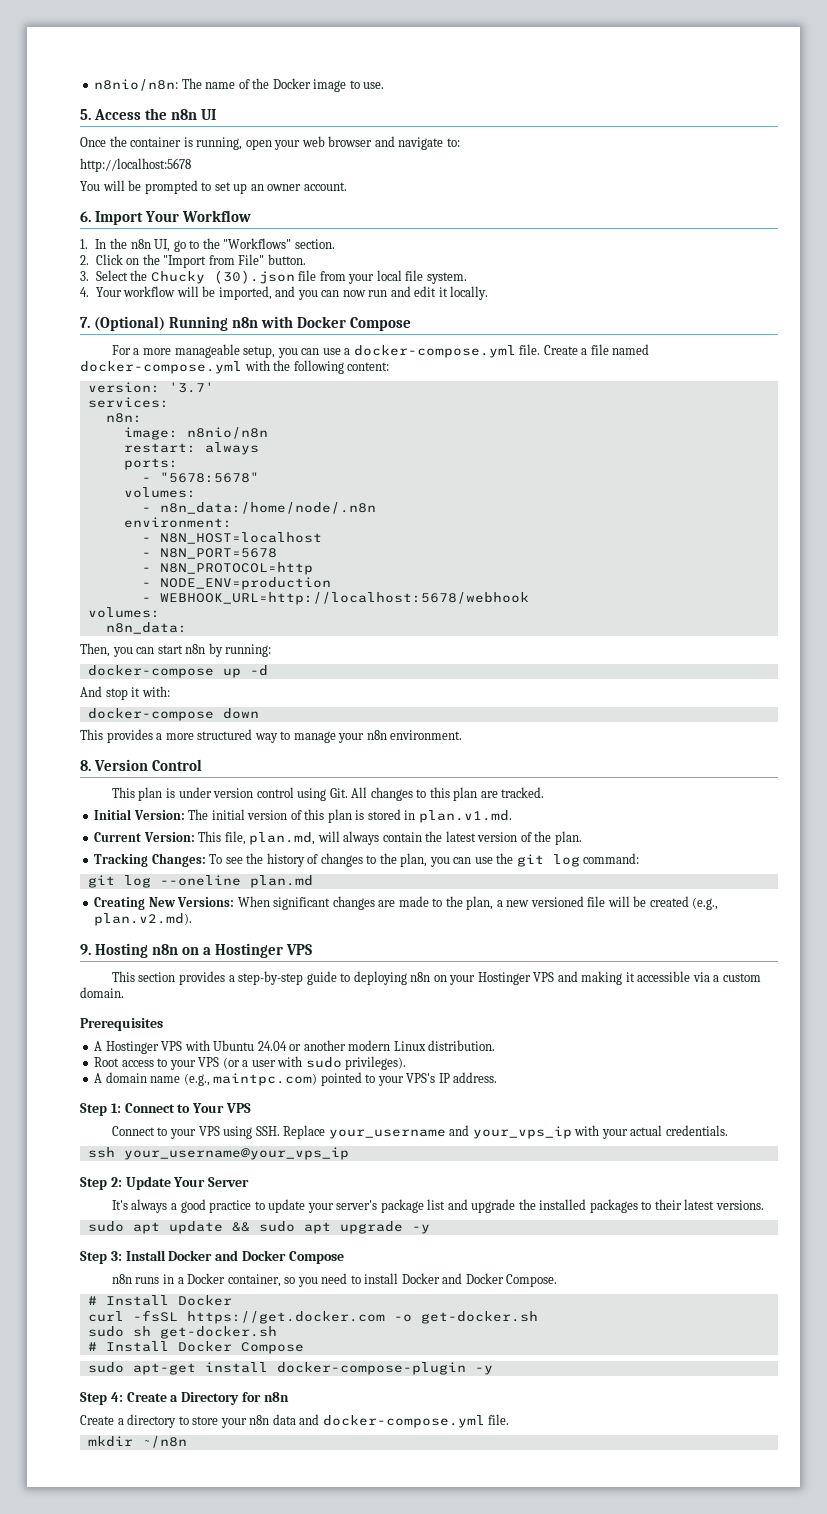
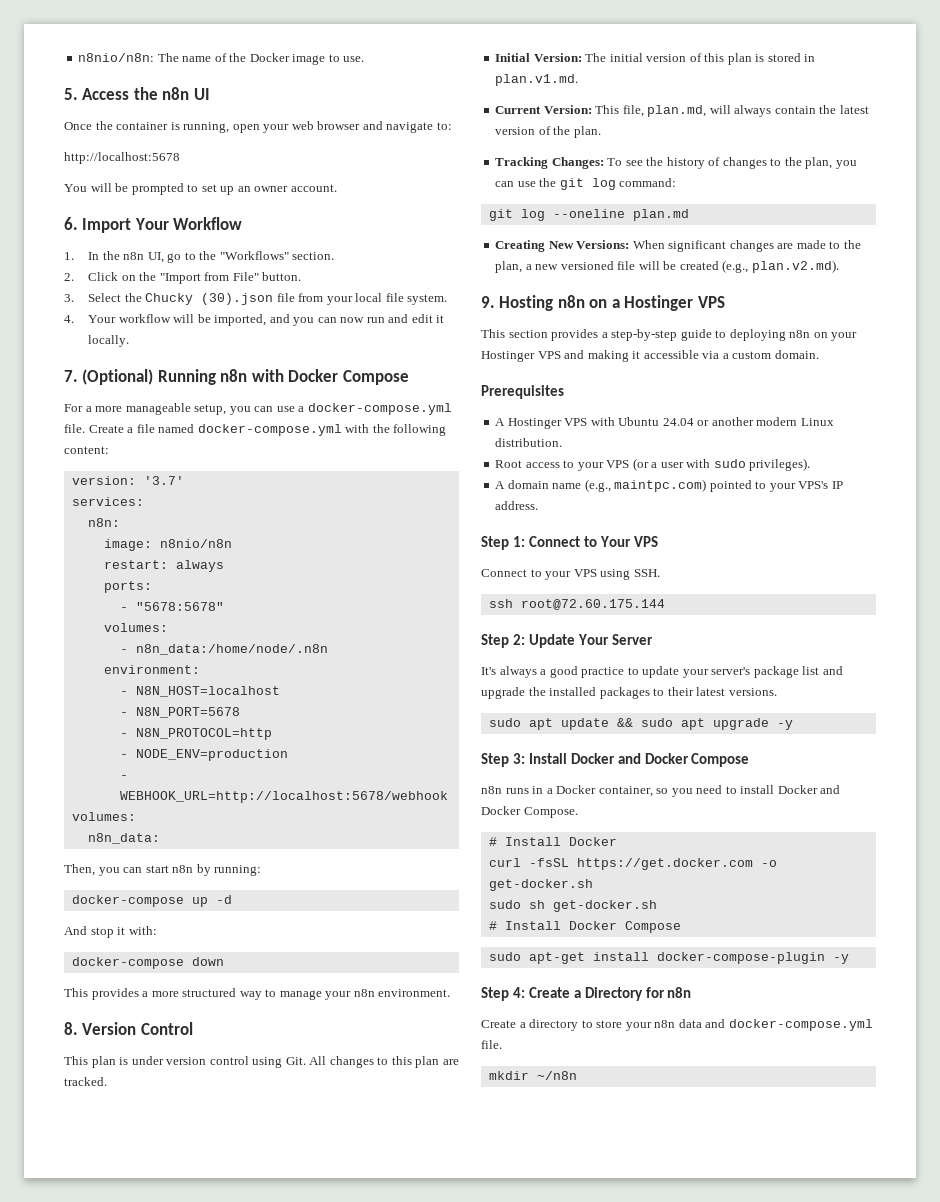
[283,1125,728,1139] Replace your_username and your_vps_ip with your actual credentials. -> (660, 573) none
[123,1147,349,1160] your_username@your_vps_ip -> [520,599,665,610] root@72.60.175.144

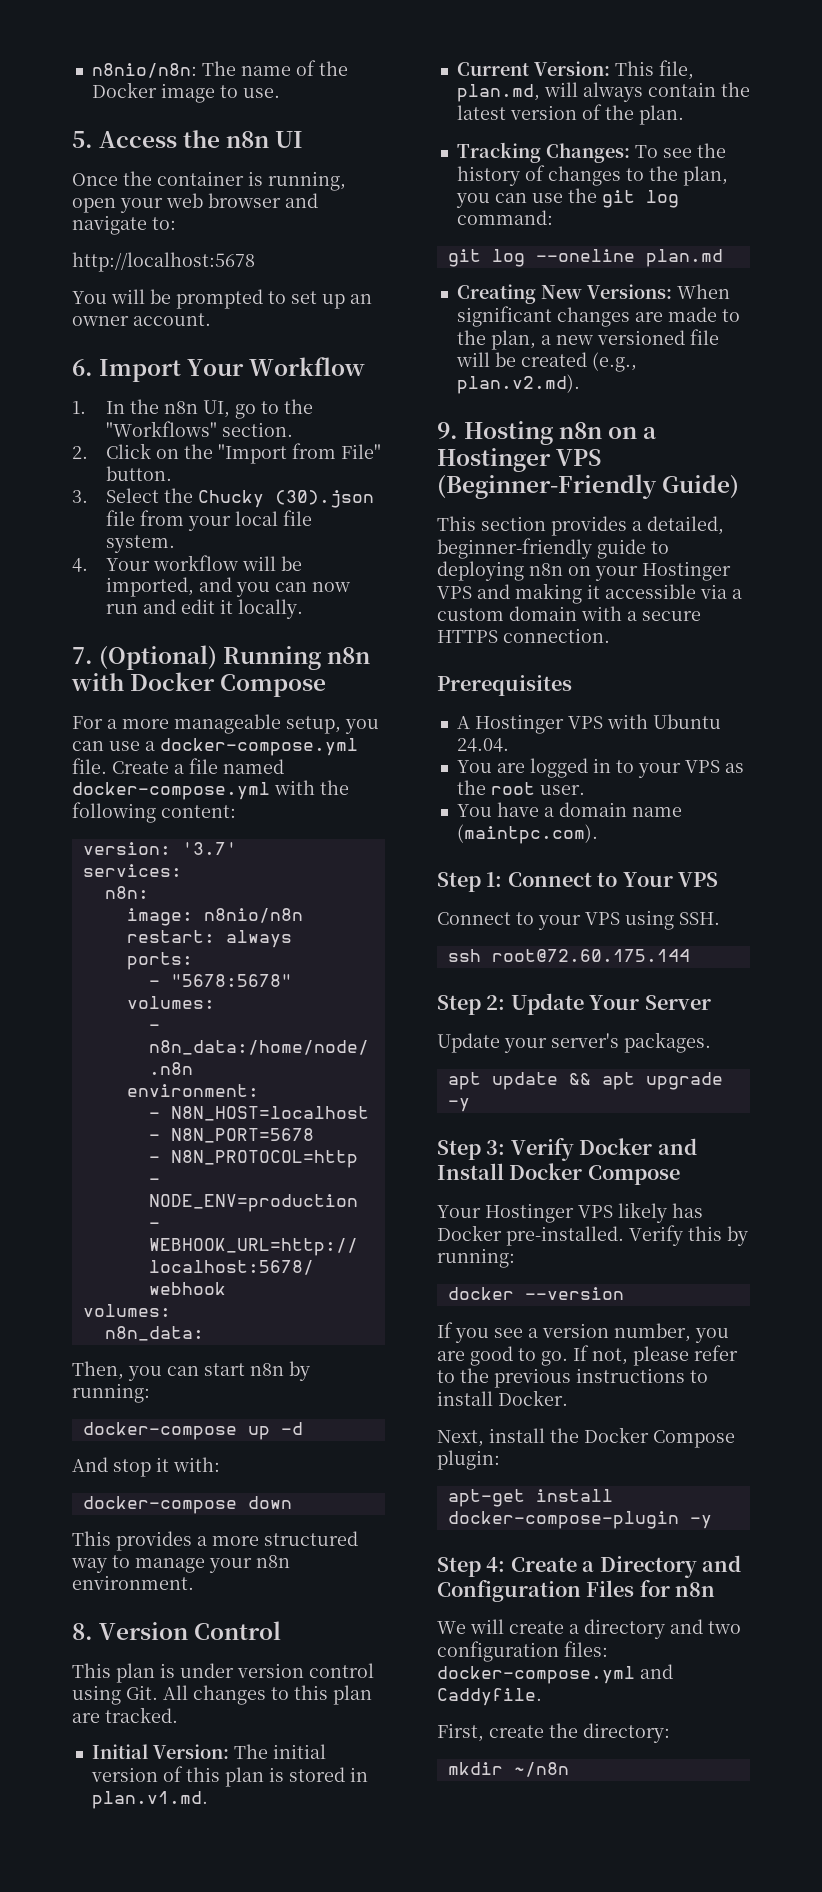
(725, 302) none -> [437,474,740,499] (Beginner-Friendly Guide)
[611,329,678,341] step-by-step -> [647,516,724,535] [437,538,592,559] detailed, beginner-friendly
[774,350,819,359] domain. -> [509,606,701,621] [437,628,610,643] domain with a secure HTTPS connection.
[662,417,834,426] [495,438,563,447] [495,458,811,471] [495,479,843,492] [495,501,539,510] 24.04 or another modern Linux distribution. // Root access to your VPS (or a user with sudo privileges). // A domain name (e.g., maintpc.com) pointed to your VPS's IP address. -> [456,738,509,752] [456,758,744,778] [456,780,585,795] [456,802,682,817] [456,824,598,844] 24.04. // You are logged in to your VPS as the root user. // You have a domain name (maintpc.com).
[481,666,843,678] [481,687,777,699] [488,718,521,727] It's always a good practice to update your server's package list and upgrade the installed packages to their latest versions. // sudo -> [437,1032,711,1053] Update your server's packages. //
[640,718,673,727] sudo -> (591, 1079) none
[528,753,750,767] [481,785,841,797] [481,806,578,818] [488,837,617,846] [488,858,777,870] [488,879,593,891] [488,900,657,912] [488,921,681,933] [488,952,521,961] Install Docker and Docker Compose // n8n runs in a Docker container, so you need to install Docker and Docker Compose. // # Install Docker // curl -fsSL https://get.docker.com -o get-docker.sh // sudo sh get-docker.sh // # Install Docker Compose // sudo -> [510,1138,697,1161] [437,1163,680,1185] [437,1202,703,1223] [437,1225,748,1246] [437,1248,515,1268] [447,1287,624,1300] [437,1322,729,1343] [437,1345,738,1366] [437,1368,708,1388] [437,1390,568,1406] [437,1427,735,1448] [437,1450,500,1470] Verify Docker and Install Docker Compose // Your Hostinger VPS likely has Docker pre-installed. Verify this by running: // docker --version // If you see a version number, you are good to go. If not, please refer to the previous instructions to install Docker. // Next, install the Docker Compose plugin: //
(643, 994) none -> [702,1555,741,1572] [437,1580,635,1602] and Configuration Files
[481,1019,873,1031] [481,1040,502,1049] Create a directory to store your n8n data and docker-compose.yml file. -> [437,1619,741,1639] [437,1641,608,1662] [437,1664,673,1684] [437,1688,542,1706] [437,1723,670,1743] We will create a directory and two configuration files: docker-compose.yml and Caddyfile. // First, create the directory:

